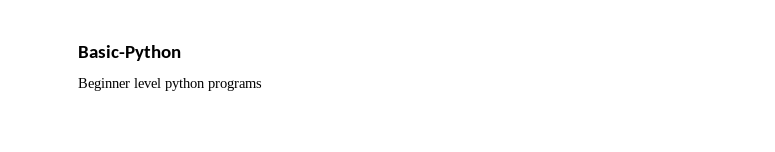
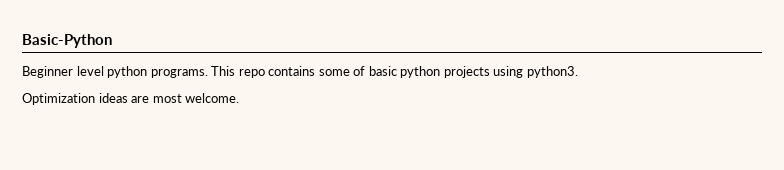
[208,80,262,91] programs -> [150,66,578,78] [22,93,240,105] programs. This repo contains some of basic python projects using python3. // Optimization ideas are most welcome.

